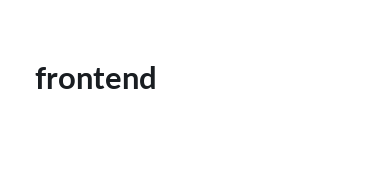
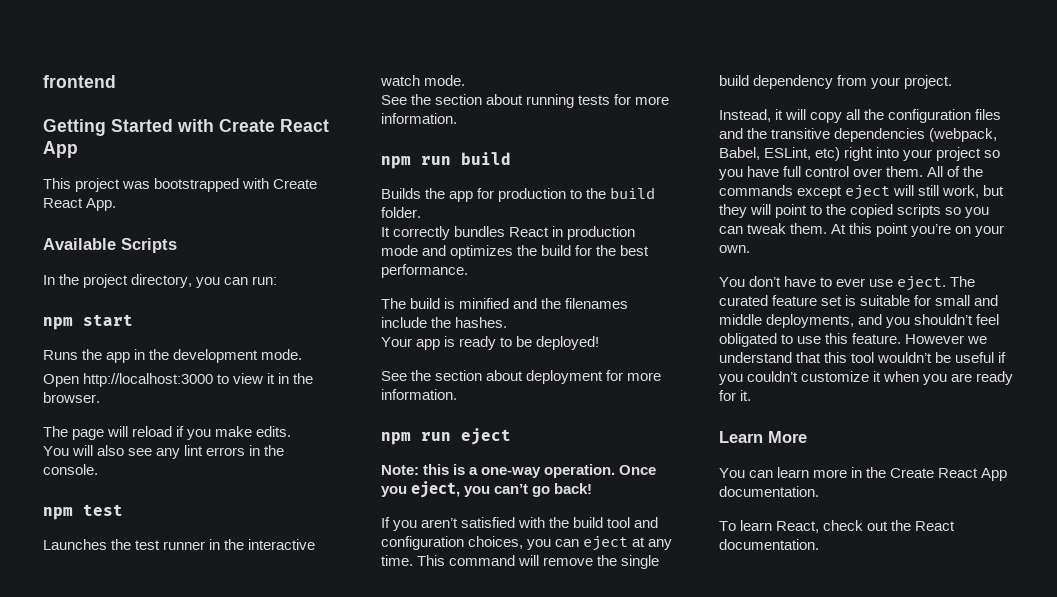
(157, 77) none -> [43,119,329,136] [43,141,78,158] [43,178,318,192] [43,198,117,211] [43,238,177,253] [43,274,278,288] [43,314,133,330] [43,349,303,363] [43,373,314,387] [43,392,100,403] [43,426,292,440] [43,445,285,459] [43,464,98,475] [43,504,123,520] [43,539,316,550] [380,75,466,86] [381,94,670,108] [381,113,457,124] [381,152,511,169] [381,187,656,202] [381,207,421,218] [381,226,636,240] [381,245,650,259] [381,264,468,278] [381,298,629,309] [381,317,508,328] [381,336,600,350] [381,370,662,384] [381,389,457,400] [381,428,511,445] [381,464,657,478] [381,481,593,498] [381,517,659,531] [381,536,673,551] [381,555,660,569] [719,75,953,89] [719,109,1002,123] [719,128,998,142] [719,147,1001,161] [719,166,984,180] [719,185,1005,200] [719,204,990,218] [719,223,1005,237] [719,245,750,253] [719,276,976,291] [719,295,999,306] [719,314,1000,328] [719,333,988,347] [719,352,1007,363] [719,371,1014,385] [719,390,752,401] [719,431,807,443] [719,467,1008,481] [719,486,819,497] [719,520,956,533] [719,539,819,550] // Getting Started with Create React App // This project was bootstrapped with Create React App. // Available Scripts // In the project directory, you can run: // npm start // Runs the app in the development mode. // Open http://localhost:3000 to view it in the browser. // The page will reload if you make edits. // You will also see any lint errors in the console. // npm test // Launches the test runner in the interactive watch mode. // See the section about running tests for more information. // npm run build // Builds the app for production to the build folder. // It correctly bundles React in production mode and optimizes the build for the best performance. // The build is minified and the filenames include the hashes. // Your app is ready to be deployed! // See the section about deployment for more information. // npm run eject // Note: this is a one-way operation. Once you eject, you can’t go back! // If you aren’t satisfied with the build tool and configuration choices, you can eject at any time. This command will remove the single build dependency from your project. // Instead, it will copy all the configuration files and the transitive dependencies (webpack, Babel, ESLint, etc) right into your project so you have full control over them. All of the commands except eject will still work, but they will point to the copied scripts so you can tweak them. At this point you’re on your own. // You don’t have to ever use eject. The curated feature set is suitable for small and middle deployments, and you shouldn’t feel obligated to use this feature. However we understand that this tool wouldn’t be useful if you couldn’t customize it when you are ready for it. // Learn More // You can learn more in the Create React App documentation. // To learn React, check out the React documentation.

